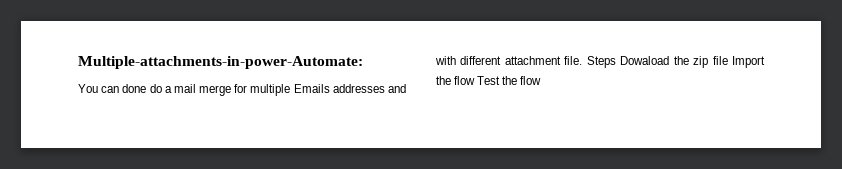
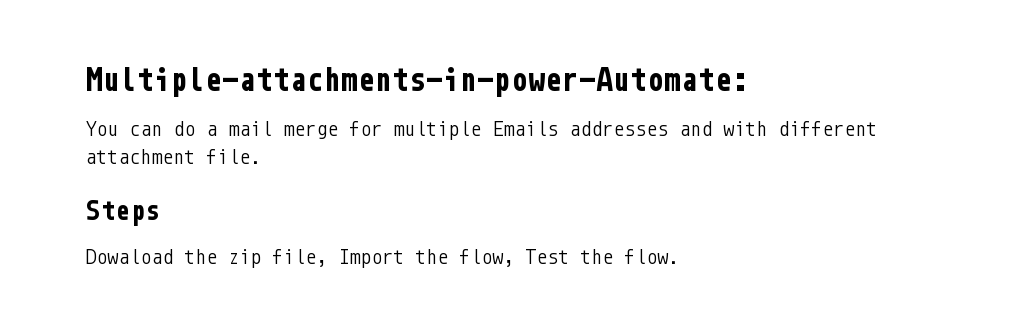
[122,84,147,93] done -> (162, 130) none
(583, 60) none -> (261, 156) //
(616, 62) none -> (160, 213) //
[712,56,728,65] file -> [272,249,327,267] file,
[454,76,476,85] flow -> [459,249,514,267] flow,
[520,76,542,85] flow -> [624,249,679,264] flow.

